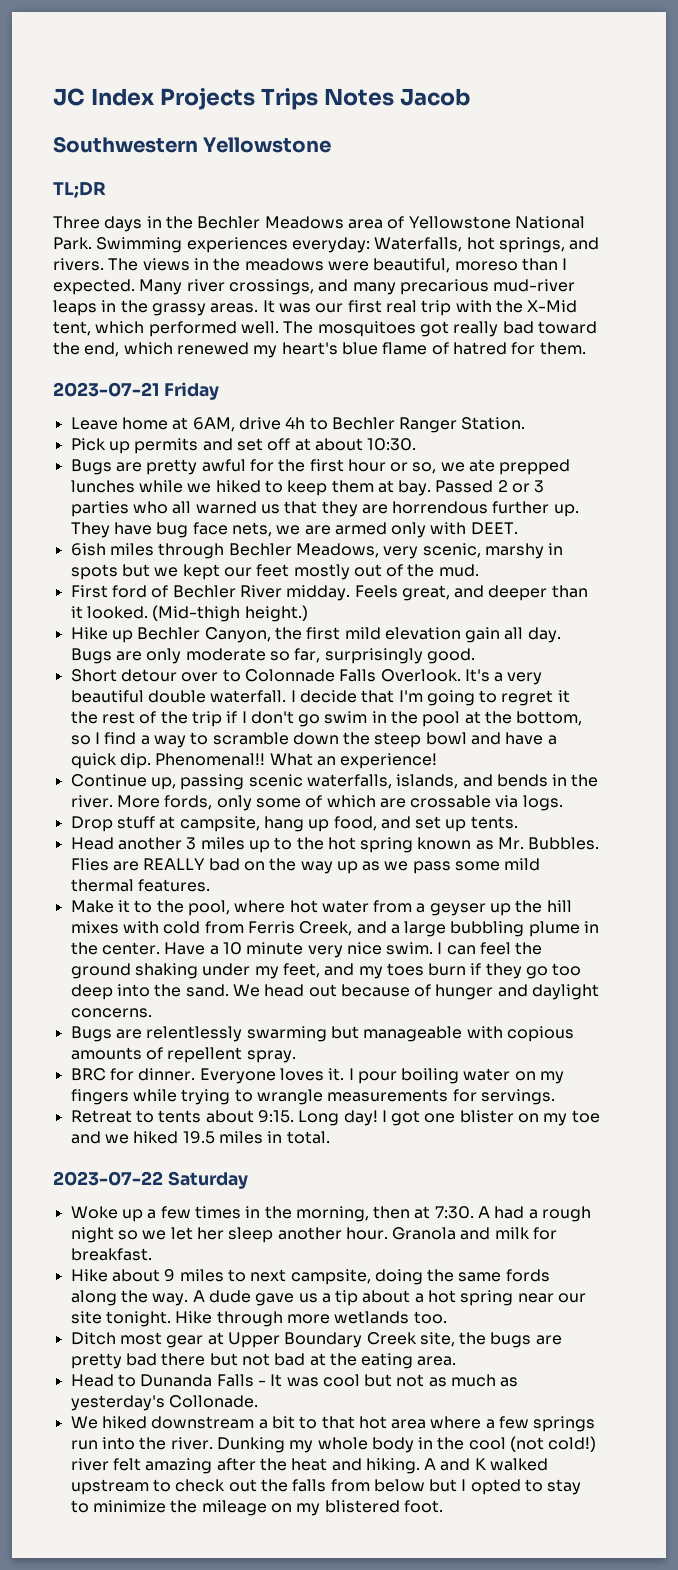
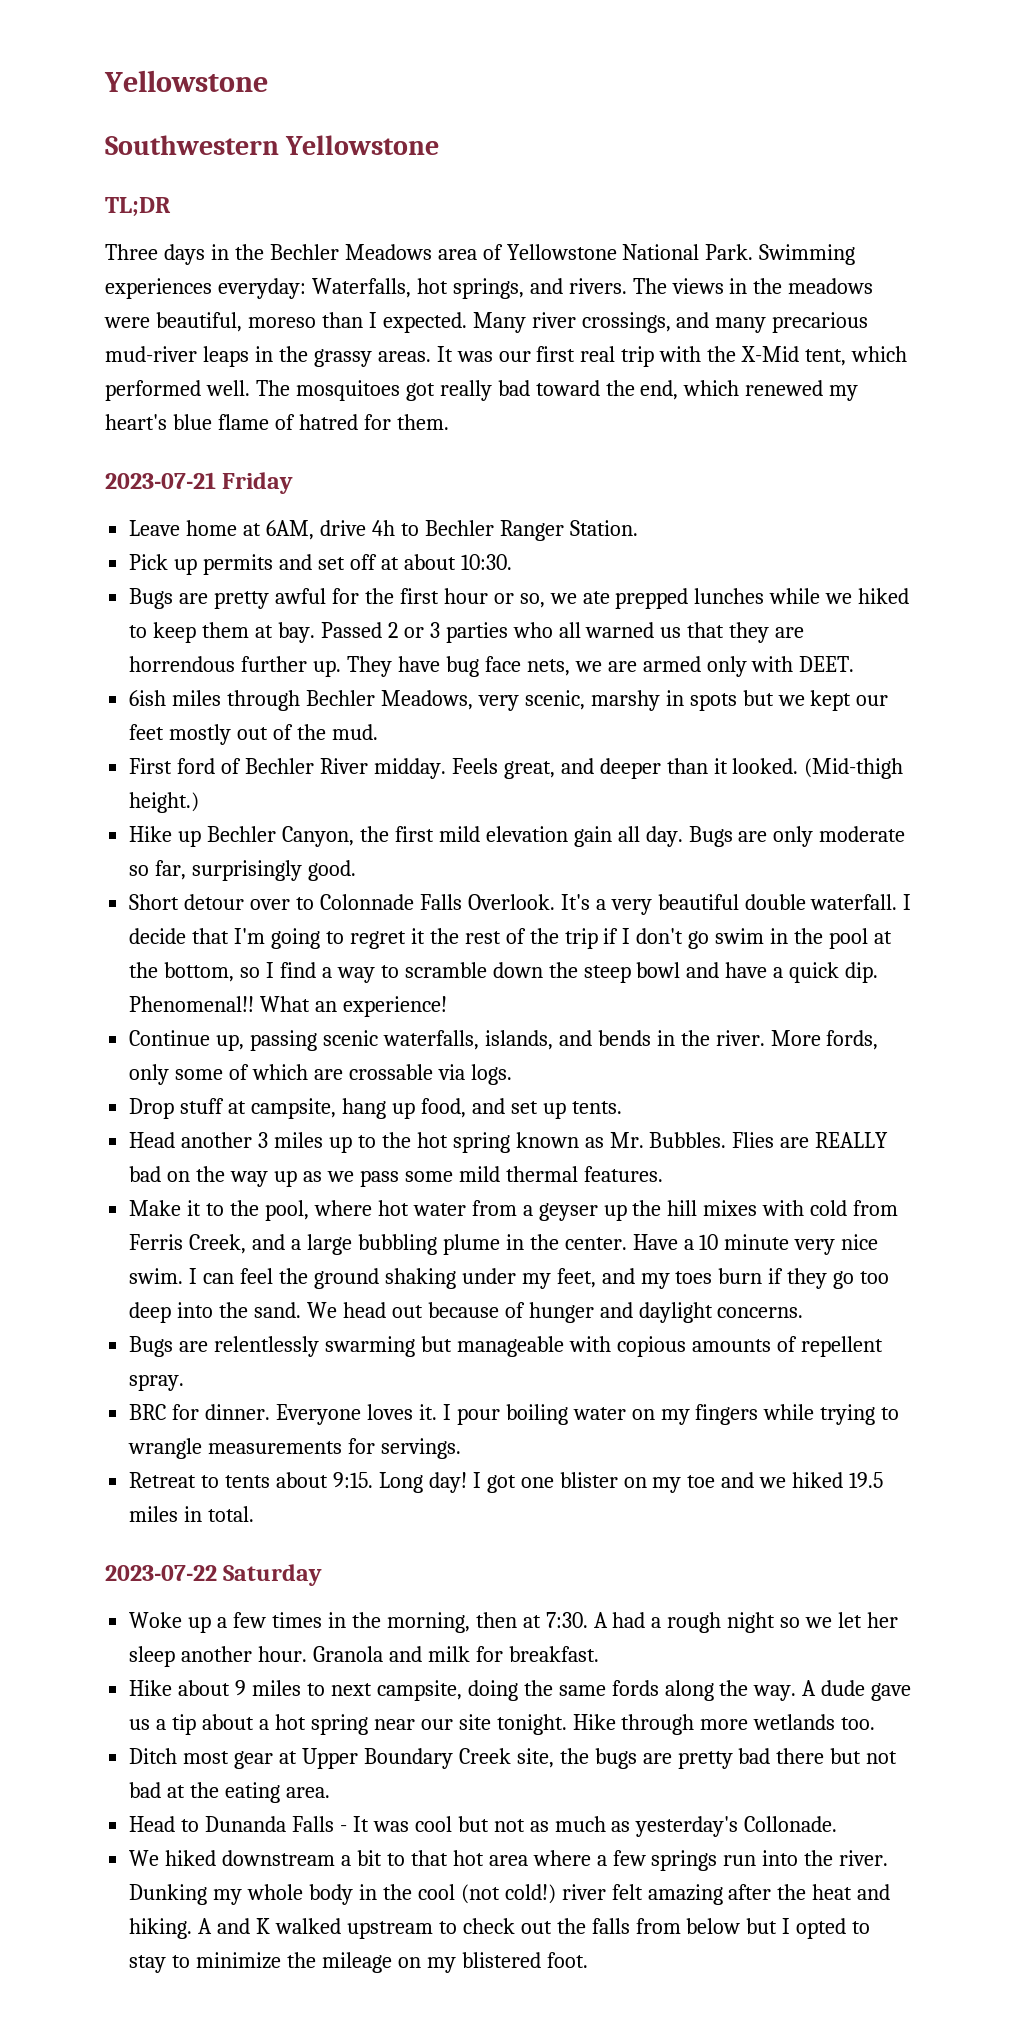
[53,88,470,110] JC Index Projects Trips Notes Jacob -> [104,70,268,92] Yellowstone

